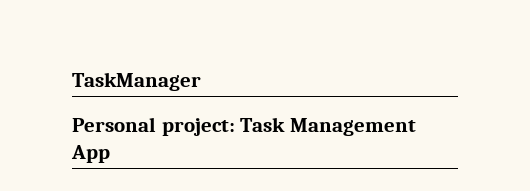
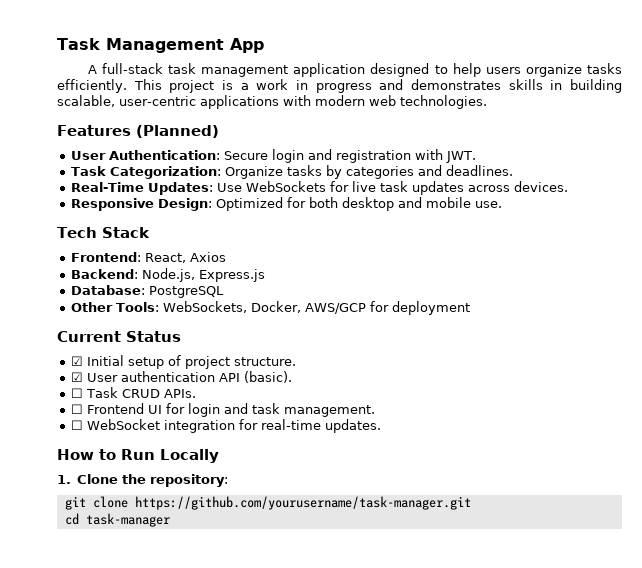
[72,72,201,91] [72,117,235,136] TaskManager // Personal project: -> (57, 44) none
(110, 154) none -> [87,63,622,77] [57,79,622,93] [57,95,487,109] [57,125,219,138] [70,149,476,163] [70,165,513,179] [70,181,568,195] [70,197,502,211] [57,227,150,238] [70,252,226,263] [70,268,265,282] [70,285,224,298] [70,301,470,315] [57,331,181,342] [70,355,296,369] [70,371,292,383] [70,387,196,398] [70,403,375,417] [70,419,381,433] [57,449,219,463] [57,474,229,487] [64,496,471,510] [64,513,170,527] // A full-stack task management application designed to help users organize tasks efficiently. This project is a work in progress and demonstrates skills in building scalable, user-centric applications with modern web technologies. // Features (Planned) // User Authentication: Secure login and registration with JWT. // Task Categorization: Organize tasks by categories and deadlines. // Real-Time Updates: Use WebSockets for live task updates across devices. // Responsive Design: Optimized for both desktop and mobile use. // Tech Stack // Frontend: React, Axios // Backend: Node.js, Express.js // Database: PostgreSQL // Other Tools: WebSockets, Docker, AWS/GCP for deployment // Current Status // ☑ Initial setup of project structure. // ☑ User authentication API (basic). // ☐ Task CRUD APIs. // ☐ Frontend UI for login and task management. // ☐ WebSocket integration for real-time updates. // How to Run Locally // 1. Clone the repository: // git clone https://github.com/yourusername/task-manager.git // cd task-manager

